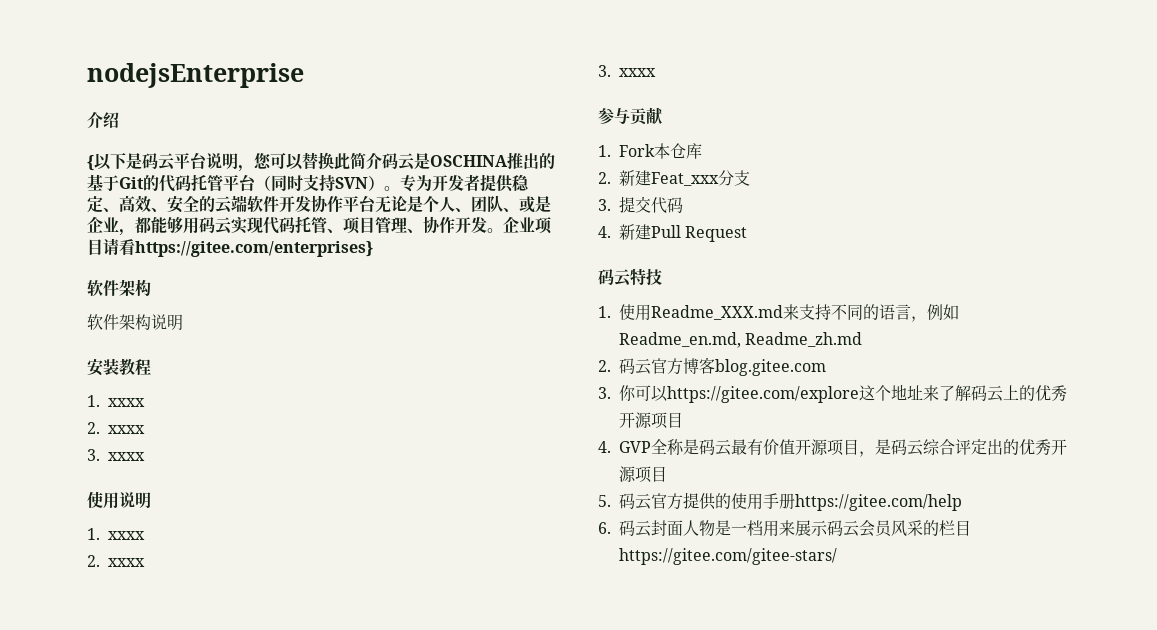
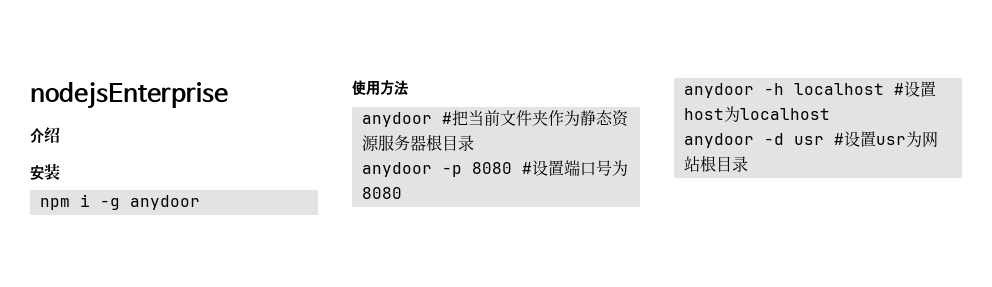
[87,152,555,172] [87,174,529,193] [87,195,551,214] [87,216,552,236] [87,238,373,257] [87,279,151,297] [87,314,183,331] [87,358,151,376] [87,395,145,407] [87,422,145,434] [87,449,145,461] [87,491,151,509] [87,528,145,540] [87,555,145,567] [598,65,656,77] [598,107,663,126] [598,143,702,159] [598,170,750,186] [598,196,683,214] [598,224,748,242] [598,268,662,287] [598,304,959,322] [619,332,863,348] [598,357,826,376] [598,384,1067,403] [619,412,683,429] [598,439,1067,457] [619,466,667,483] [598,492,962,511] [598,520,971,537] [619,548,837,565] {以下是码云平台说明，您可以替换此简介码云是OSCHINA推出的基于Git的代码托管平台（同时支持SVN）。专为开发者提供稳定、高效、安全的云端软件开发协作平台无论是个人、团队、或是企业，都能够用码云实现代码托管、项目管理、协作开发。企业项目请看https://gitee.com/enterprises} // 软件架构 // 软件架构说明 // 安装教程 // 1. xxxx // 2. xxxx // 3. xxxx // 使用说明 // 1. xxxx // 2. xxxx // 3. xxxx // 参与贡献 // 1. Fork本仓库 // 2.新建Feat_xxx分支 // 3.提交代码 // 4.新建Pull Request // 码云特技 // 1.使用Readme_XXX.md来支持不同的语言，例如Readme_en.md, Readme_zh.md // 2.码云官方博客blog.gitee.com // 3.你可以https://gitee.com/explore这个地址来了解码云上的优秀开源项目 // 4. GVP全称是码云最有价值开源项目，是码云综合评定出的优秀开源项目 // 5.码云官方提供的使用手册https://gitee.com/help // 6.码云封面人物是一档用来展示码云会员风采的栏目https://gitee.com/gitee-stars/ -> [30,163,60,180] [39,194,200,210] [352,80,408,95] [361,110,629,127] [361,134,474,151] [361,160,628,177] [361,187,402,199] [683,81,936,98] [683,106,830,122] [683,131,938,148] [683,155,748,172] 安装 // npm i -g anydoor // 使用方法 // anydoor #把当前文件夹作为静态资源服务器根目录 // anydoor -p 8080 #设置端口号为8080 // anydoor -h localhost #设置host为localhost // anydoor -d usr #设置usr为网站根目录

